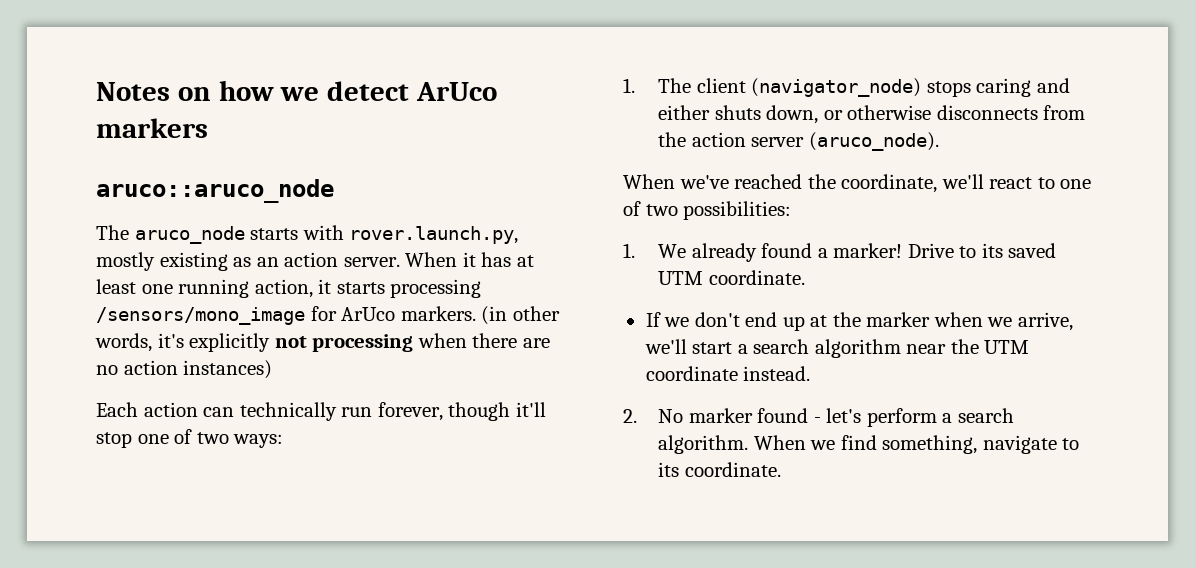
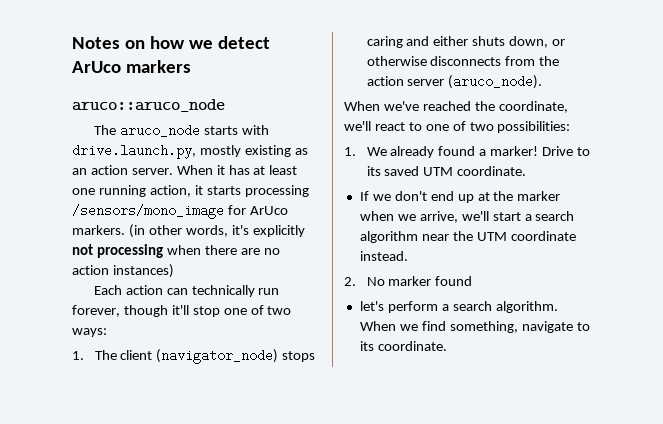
[349,226,519,244] rover.launch.py, -> [72,144,196,159] drive.launch.py,
[813,417,821,423] - -> (473, 281) //

